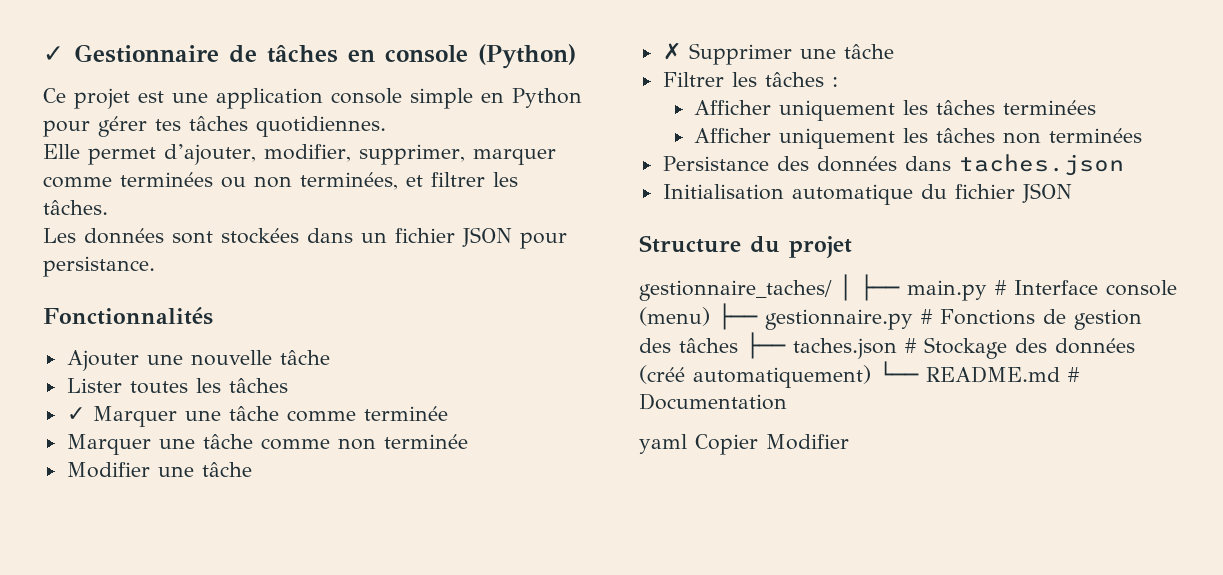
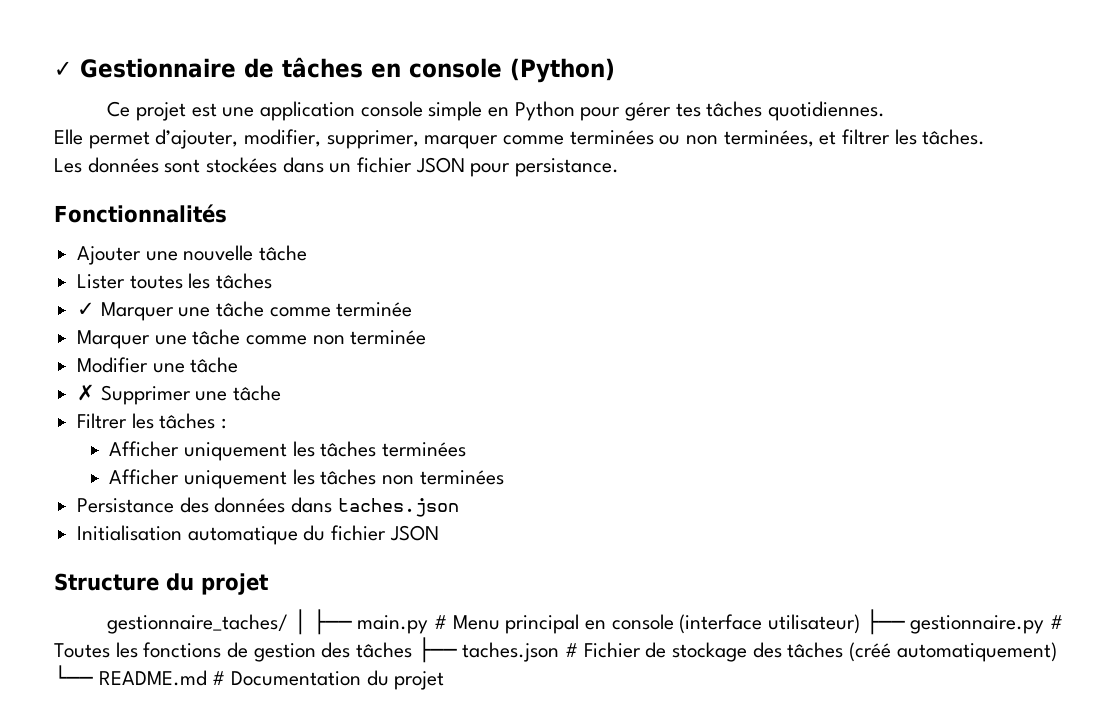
[1014,280,1177,296] [639,303,1035,330] Interface console (menu) ├── gestionnaire.py # Fonctions -> [452,609,1063,635] [54,642,222,658] Menu principal en console (interface utilisateur) ├── gestionnaire.py # Toutes les fonctions
[924,337,1135,359] Stockage des données -> [583,642,844,662] Fichier de stockage des tâches
[639,434,849,455] // yaml Copier Modifier -> [366,670,445,690] du projet

